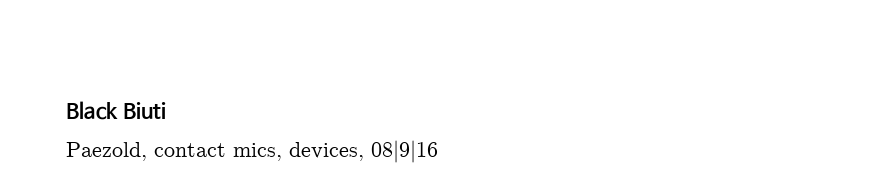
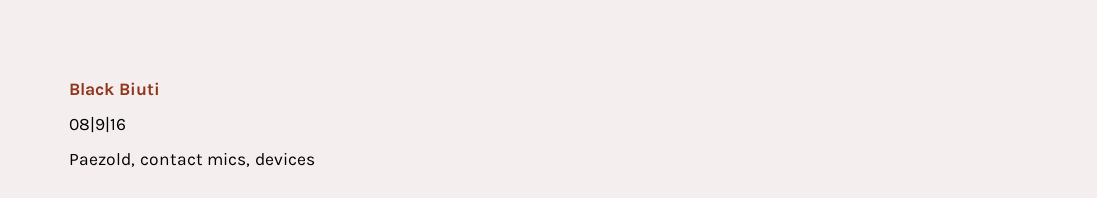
(166, 110) none -> [69,116,126,133] // 08|9|16
[289,140,438,163] devices, 08|9|16 -> [255,152,316,166] devices

